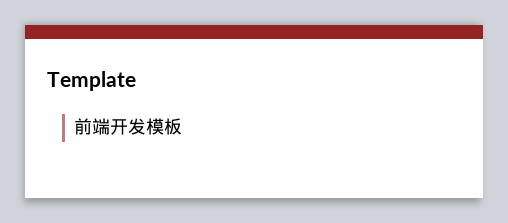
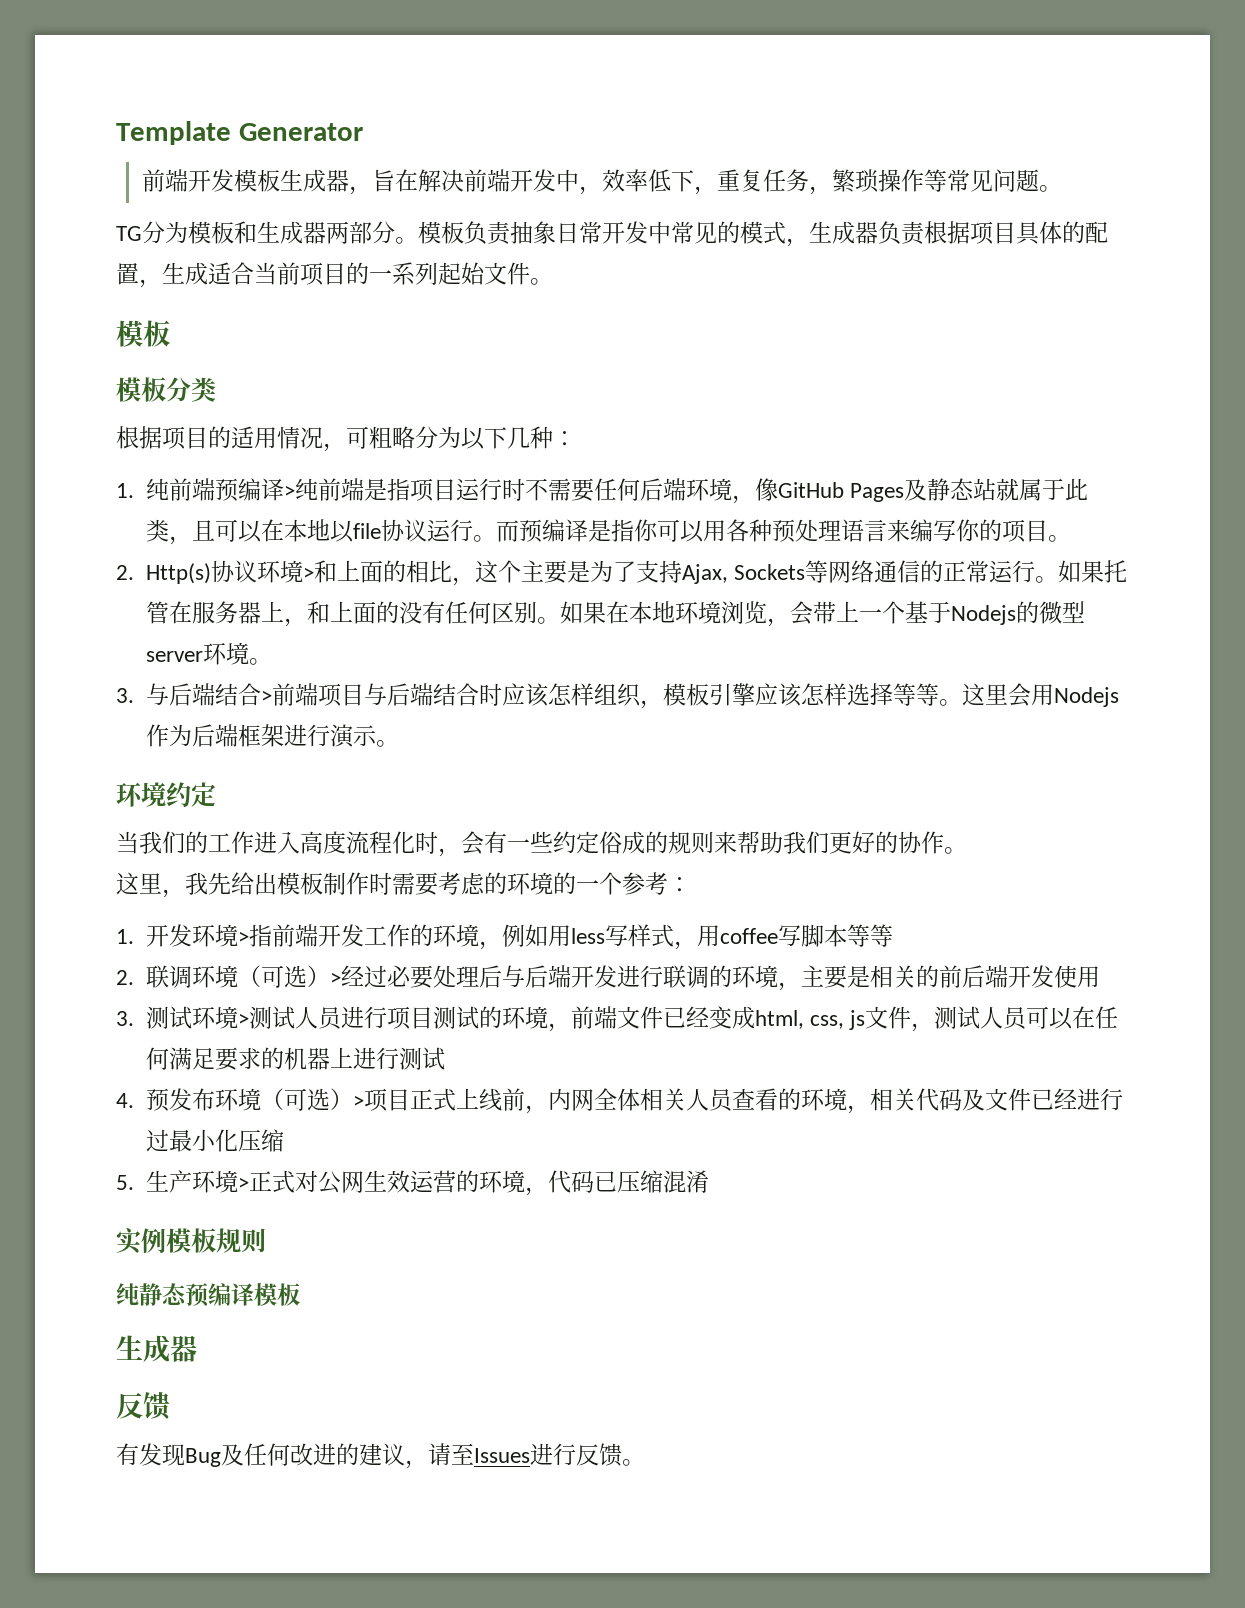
(136, 81) none -> [238,123,363,141] Generator
(183, 126) none -> [280,169,1063,195] [116,221,1108,247] [116,262,553,288] [116,320,170,347] [116,377,216,402] [116,426,576,452] [116,478,1088,504] [145,519,1071,545] [116,560,1127,586] [145,601,1085,627] [145,642,272,665] [116,683,1119,709] [145,724,399,748] [116,782,216,807] [116,831,967,857] [116,872,691,898] [116,924,893,950] [116,965,1100,991] [116,1006,1118,1032] [145,1047,445,1071] [116,1088,1123,1114] [145,1129,284,1152] [116,1170,709,1196] [116,1228,266,1254] [116,1283,300,1307] [116,1335,197,1363] [116,1392,170,1420] [116,1443,645,1469] 生成器，旨在解决前端开发中，效率低下，重复任务，繁琐操作等常见问题。 // TG分为模板和生成器两部分。模板负责抽象日常开发中常见的模式，生成器负责根据项目具体的配置，生成适合当前项目的一系列起始文件。 // 模板 // 模板分类 // 根据项目的适用情况，可粗略分为以下几种： // 1.纯前端预编译>纯前端是指项目运行时不需要任何后端环境，像GitHub Pages及静态站就属于此类，且可以在本地以file协议运行。而预编译是指你可以用各种预处理语言来编写你的项目。 // 2. Http(s)协议环境>和上面的相比，这个主要是为了支持Ajax, Sockets等网络通信的正常运行。如果托管在服务器上，和上面的没有任何区别。如果在本地环境浏览，会带上一个基于Nodejs的微型server环境。 // 3.与后端结合>前端项目与后端结合时应该怎样组织，模板引擎应该怎样选择等等。这里会用Nodejs作为后端框架进行演示。 // 环境约定 // 当我们的工作进入高度流程化时，会有一些约定俗成的规则来帮助我们更好的协作。 // 这里，我先给出模板制作时需要考虑的环境的一个参考： // 1.开发环境>指前端开发工作的环境，例如用less写样式，用coffee写脚本等等 // 2.联调环境（可选）>经过必要处理后与后端开发进行联调的环境，主要是相关的前后端开发使用 // 3.测试环境>测试人员进行项目测试的环境，前端文件已经变成html, css, js文件，测试人员可以在任何满足要求的机器上进行测试 // 4.预发布环境（可选）>项目正式上线前，内网全体相关人员查看的环境，相关代码及文件已经进行过最小化压缩 // 5.生产环境>正式对公网生效运营的环境，代码已压缩混淆 // 实例模板规则 // 纯静态预编译模板 // 生成器 // 反馈 // 有发现Bug及任何改进的建议，请至Issues进行反馈。

